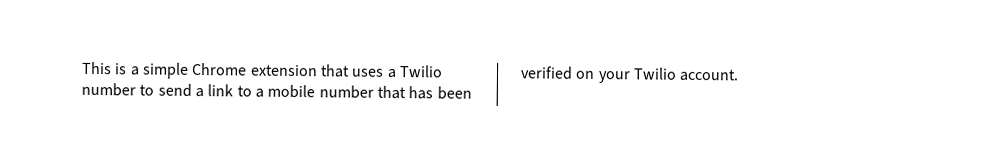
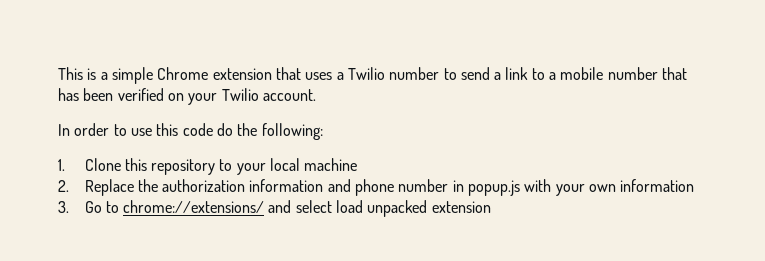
(740, 75) none -> [58,123,323,140] [58,158,358,175] [58,179,695,196] [58,200,491,217] // In order to use this code do the following: // 1. Clone this repository to your local machine // 2. Replace the authorization information and phone number in popup.js with your own information // 3. Go to chrome://extensions/ and select load unpacked extension

